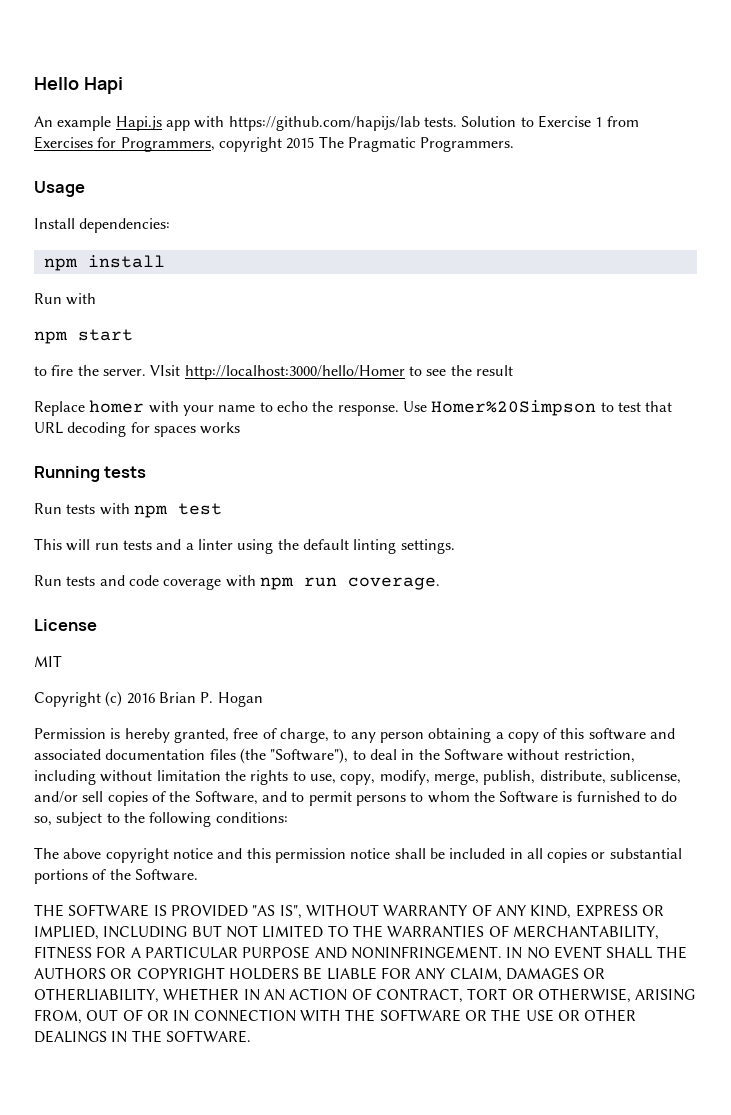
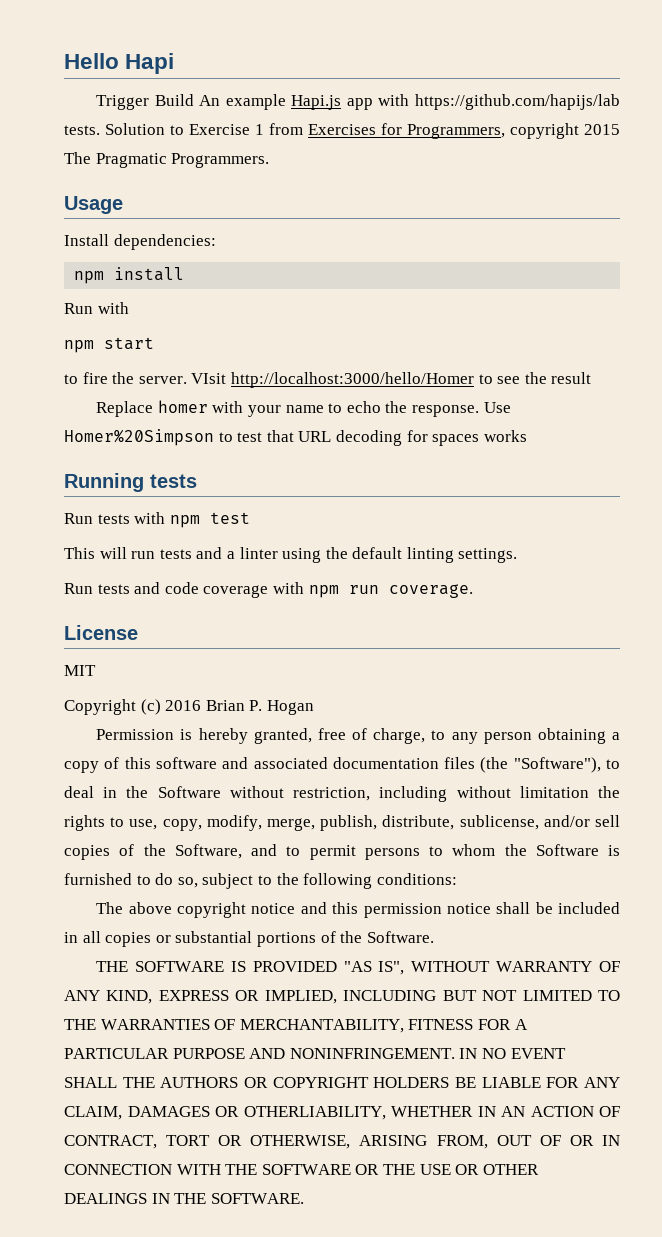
(123, 85) none -> [96,94,194,110] Trigger Build

